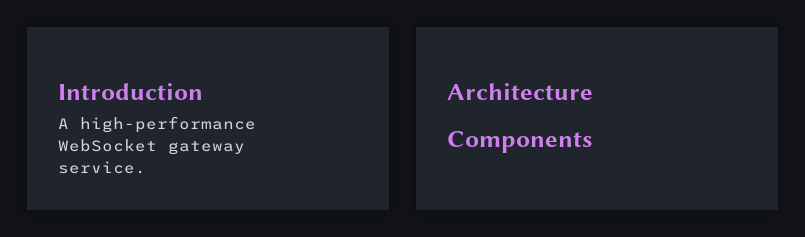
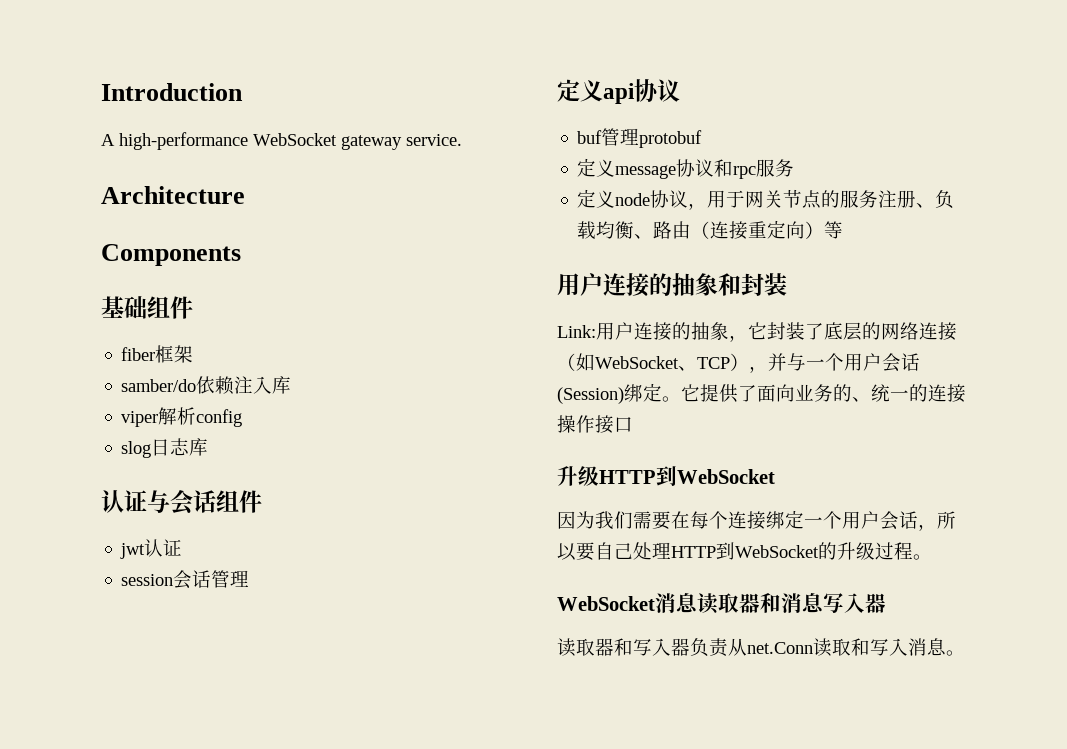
(592, 142) none -> [101,296,193,319] [121,345,194,363] [121,376,292,395] [121,407,243,427] [121,438,209,458] [101,490,262,515] [120,539,183,559] [121,570,250,589] [557,79,680,104] [577,128,703,148] [577,158,795,179] [577,189,955,210] [577,220,844,240] [557,273,787,297] [557,322,957,342] [557,353,920,373] [557,383,966,404] [557,415,633,434] [557,466,775,486] [557,510,956,531] [557,542,932,561] [557,593,886,614] [557,638,965,657] // 基础组件 // fiber框架 // samber/do依赖注入库 // viper解析config // slog日志库 // 认证与会话组件 // jwt认证 // session会话管理 // 定义api协议 // buf管理protobuf // 定义message协议和rpc服务 // 定义node协议，用于网关节点的服务注册、负载均衡、路由（连接重定向）等 // 用户连接的抽象和封装 // Link:用户连接的抽象，它封装了底层的网络连接（如WebSocket、TCP），并与一个用户会话(Session)绑定。它提供了面向业务的、统一的连接操作接口 // 升级HTTP到WebSocket // 因为我们需要在每个连接绑定一个用户会话，所以要自己处理HTTP到WebSocket的升级过程。 // WebSocket消息读取器和消息写入器 // 读取器和写入器负责从net.Conn读取和写入消息。

